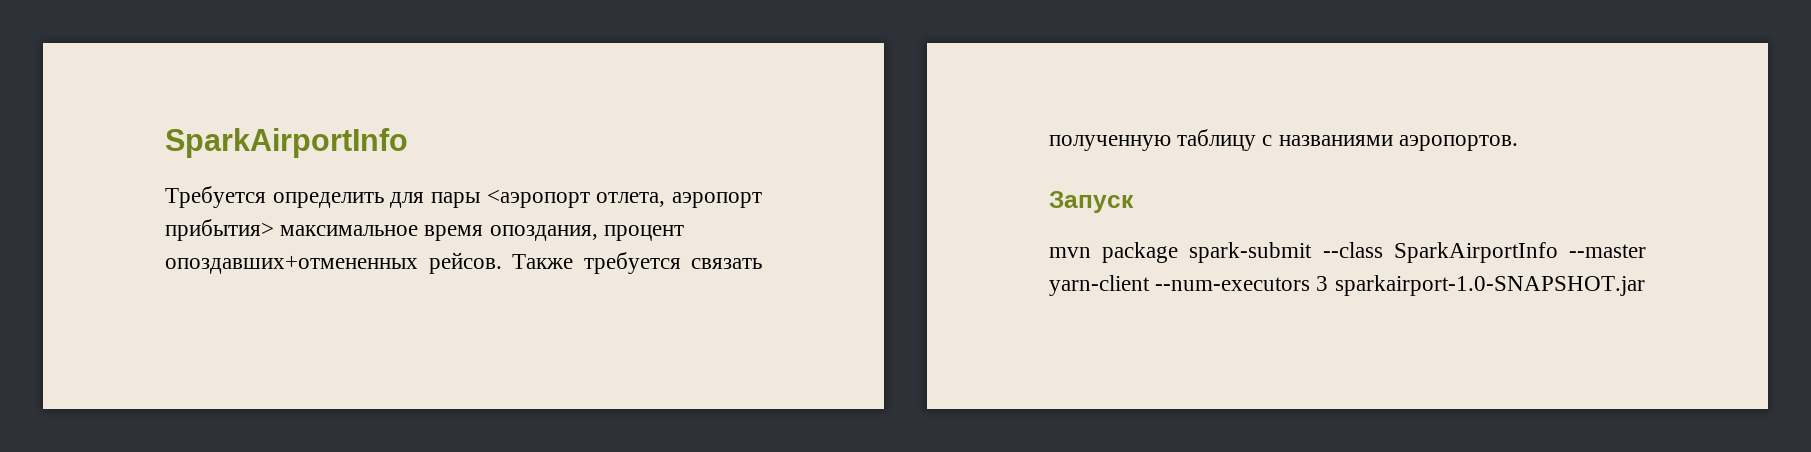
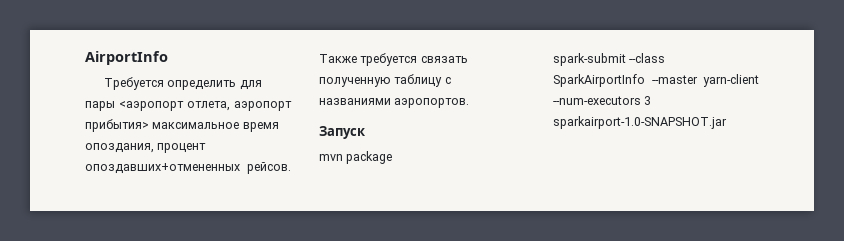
[165,128,408,158] SparkAirportInfo -> [85,51,168,65] AirportInfo
(1179, 252) none -> (393, 157) //

